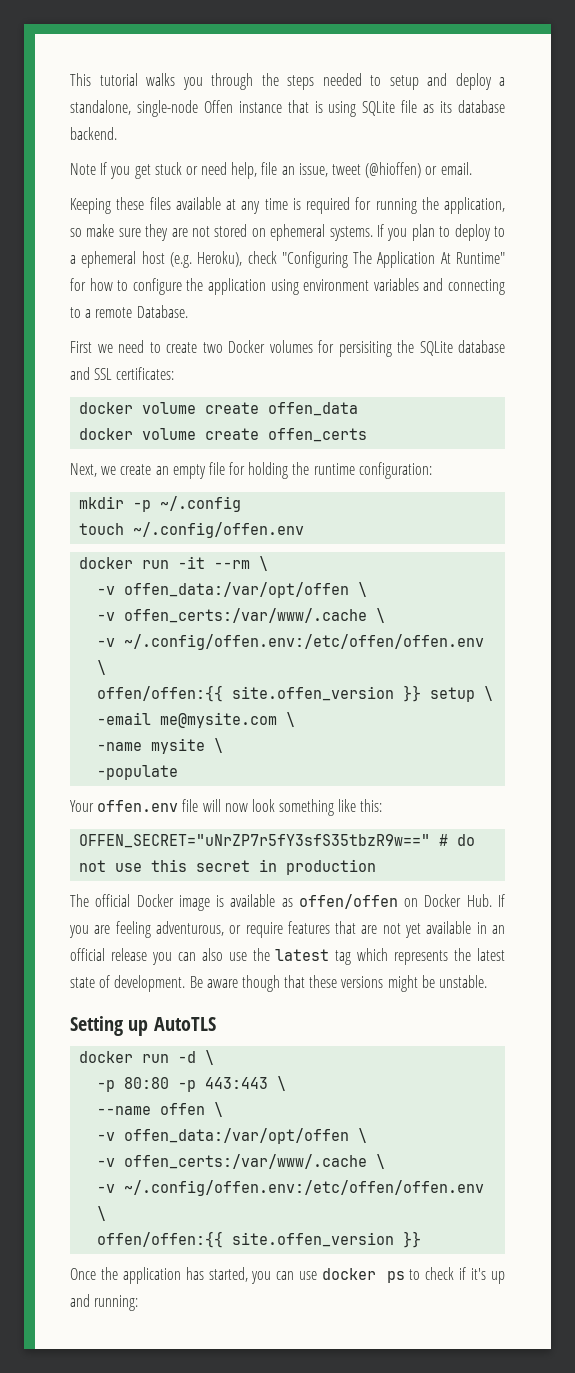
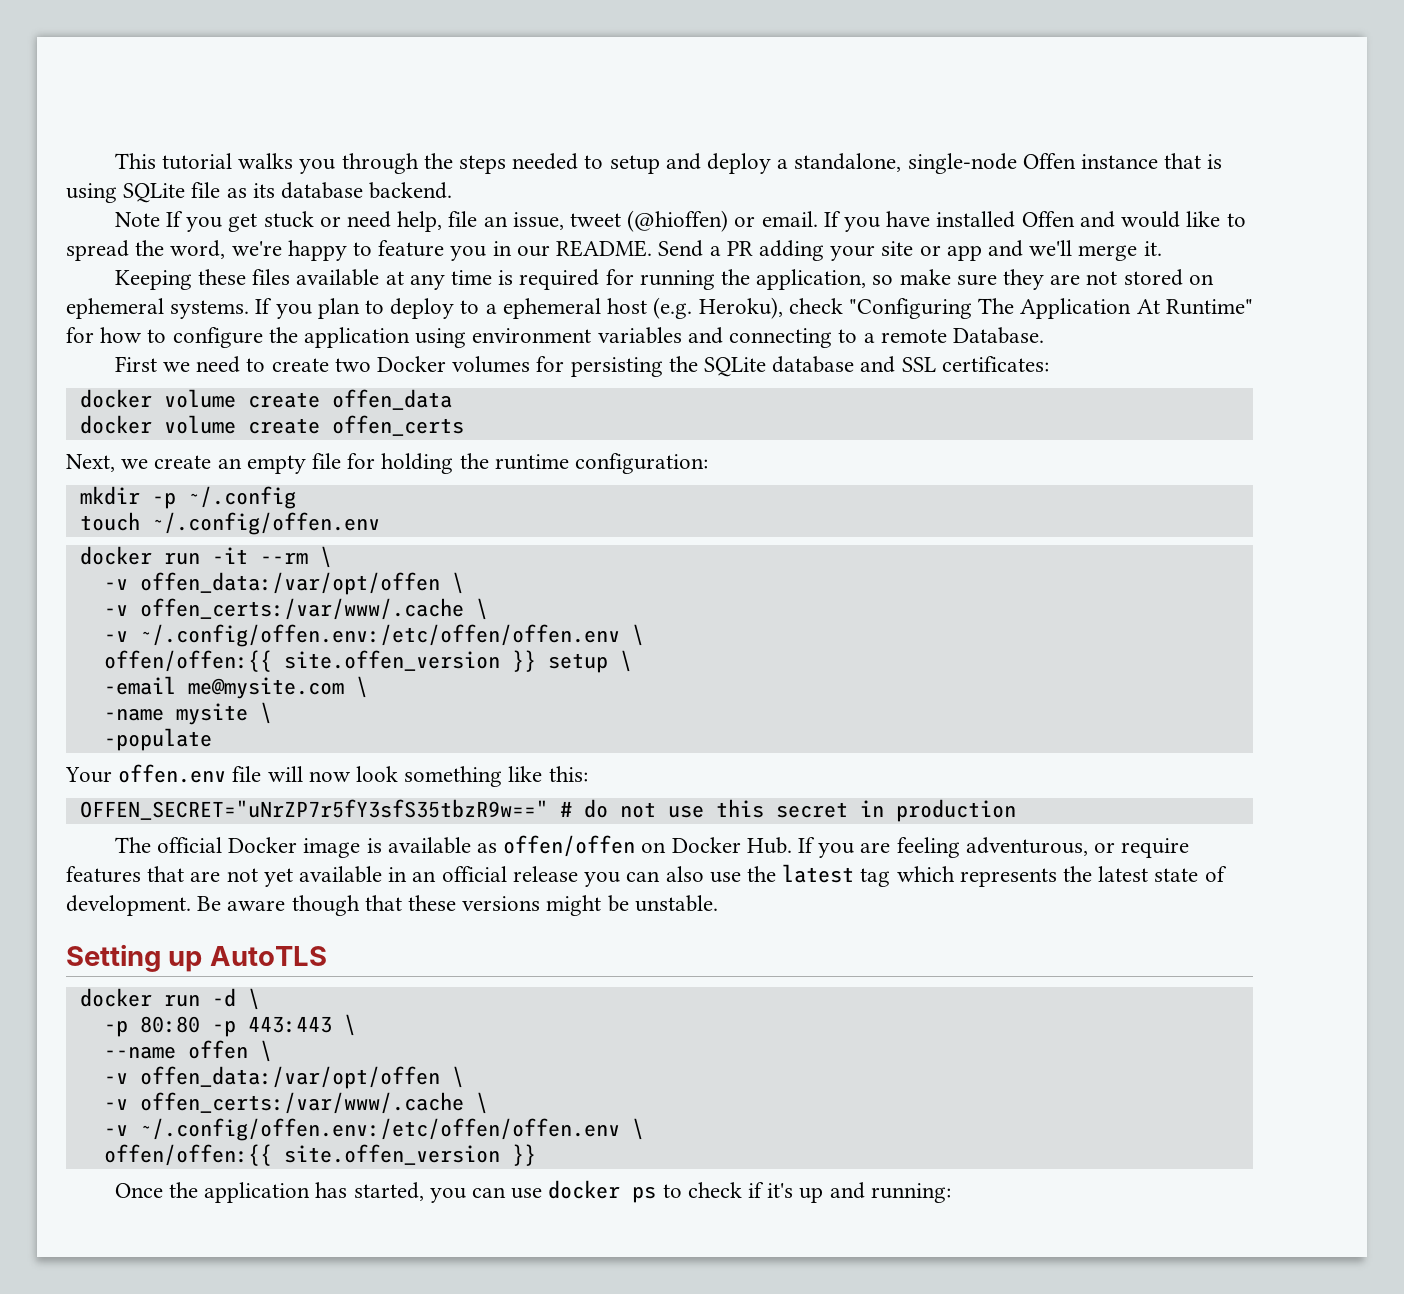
(472, 168) none -> [823,211,1246,232] [66,240,1162,261] If you have installed Offen and would like to spread the word, we're happy to feature you in our README. Send a PR adding your site or app and we'll merge it.
[338,341,392,357] persisiting -> [570,357,663,377] persisting

